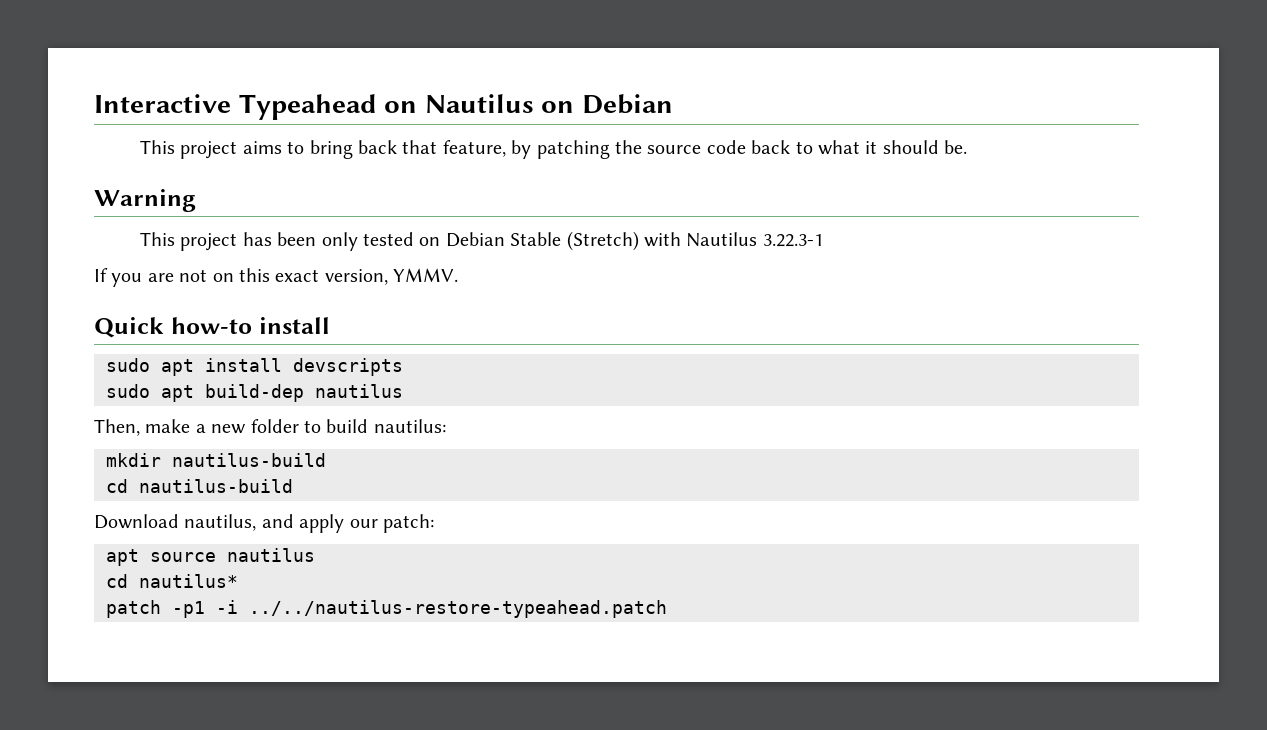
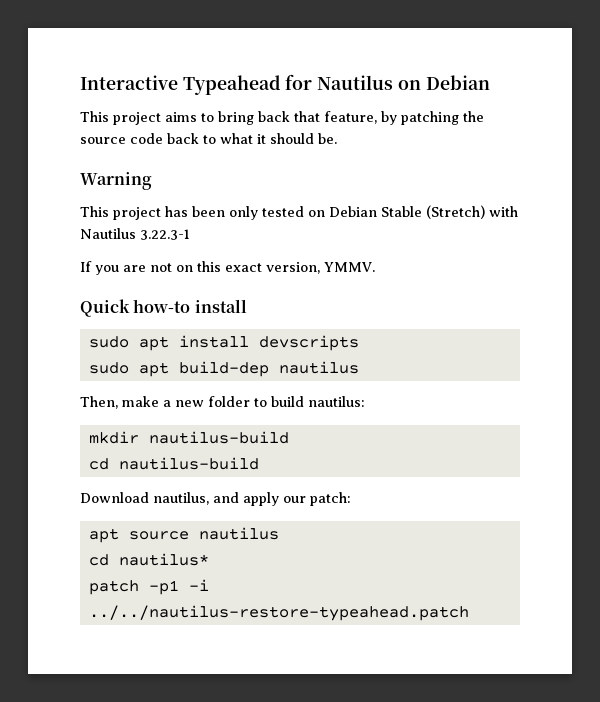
[384,101,418,113] on -> [285,74,313,90] for

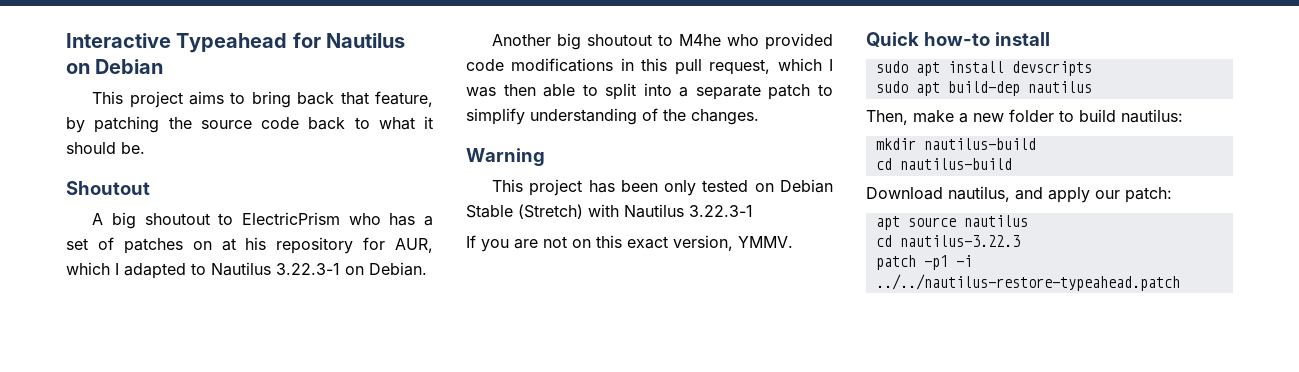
(337, 138) none -> [66,181,150,195] [92,212,434,229] [66,237,433,254] [66,262,427,279] [492,33,833,50] [466,58,833,75] [466,83,833,100] [466,108,759,125] // Shoutout // A big shoutout to ElectricPrism who has a set of patches on at his repository for AUR, which I adapted to Nautilus 3.22.3-1 on Debian. // Another big shoutout to M4he who provided code modifications in this pull request, which I was then able to split into a separate patch to simplify understanding of the changes.
[118,553,209,566] nautilus* -> [899,235,1020,247] nautilus-3.22.3

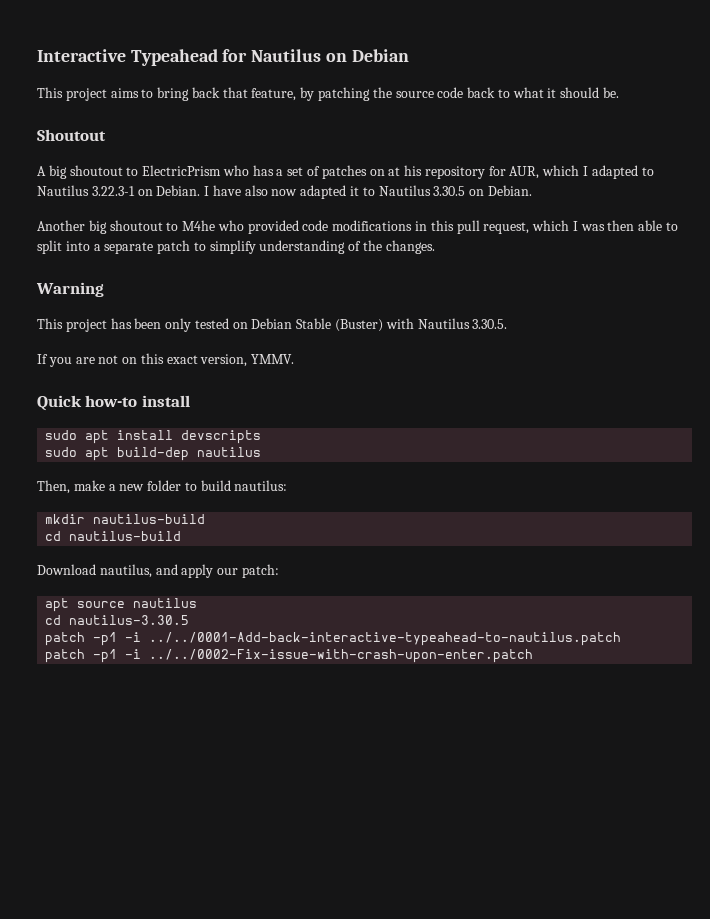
(427, 269) none -> [204,185,532,199] I have also now adapted it to Nautilus 3.30.5 on Debian.
[518,204,583,219] (Stretch) -> [335,319,384,332] (Buster)
[689,205,753,217] 3.22.3-1 -> [472,319,508,329] 3.30.5.
[899,235,1020,247] [875,255,972,270] [875,274,1180,291] nautilus-3.22.3 // patch -p1 -i ../../nautilus-restore-typeahead.patch -> [69,615,190,625] [45,632,622,646] [45,649,534,663] nautilus-3.30.5 // patch -p1 -i ../../0001-Add-back-interactive-typeahead-to-nautilus.patch // patch -p1 -i ../../0002-Fix-issue-with-crash-upon-enter.patch

